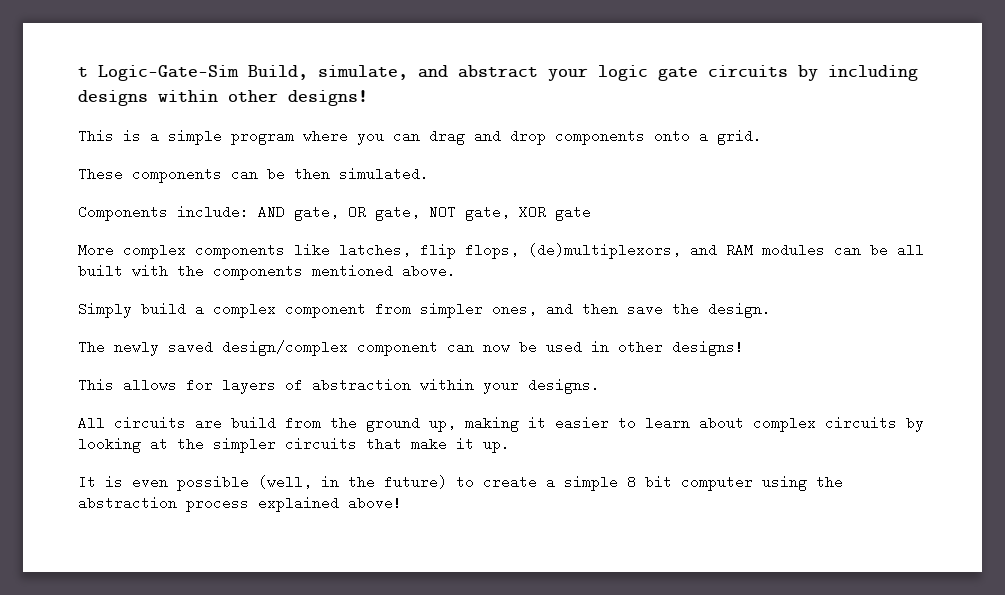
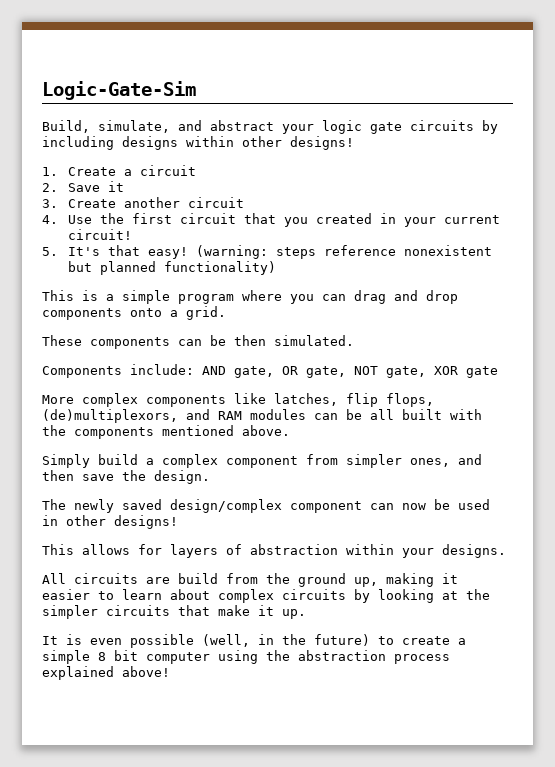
[78,67,88,77] t -> (42, 90) none
(239, 73) none -> (196, 90) //
(368, 98) none -> [42,165,196,176] [42,181,124,192] [42,197,244,208] [42,213,500,227] [67,229,132,240] [42,245,492,259] [67,261,276,275] // 1. Create a circuit // 2. Save it // 3. Create another circuit // 4. Use the first circuit that you created in your current circuit! // 5. It's that easy! (warning: steps reference nonexistent but planned functionality)

